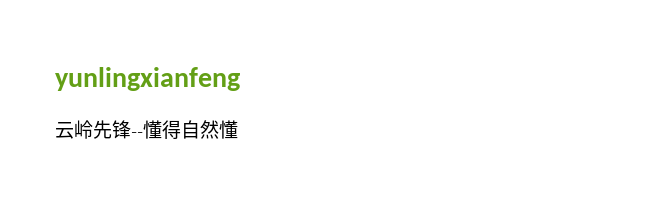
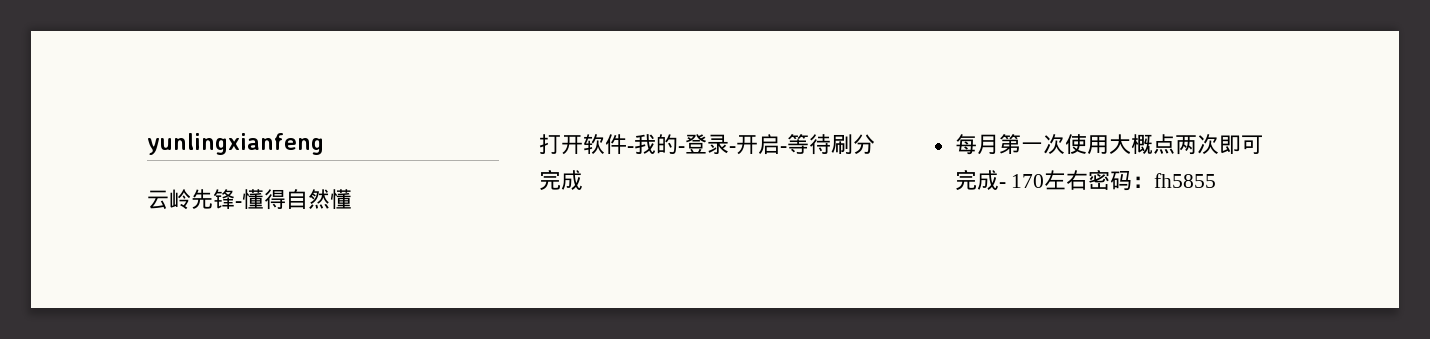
[131,132,143,137] -- -> [235,201,242,207] -
(238, 129) none -> [539,134,875,155] [539,169,583,190] [954,134,1263,155] [954,169,1217,191] // 打开软件-我的-登录-开启-等待刷分完成 // 每月第一次使用大概点两次即可完成- 170左右密码：fh5855

